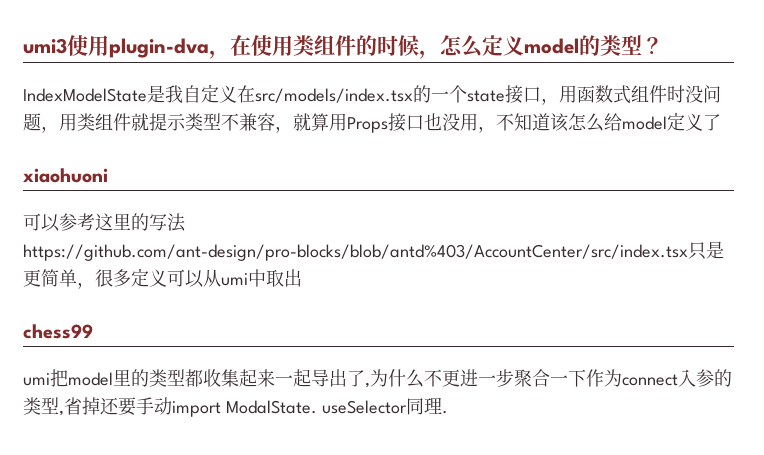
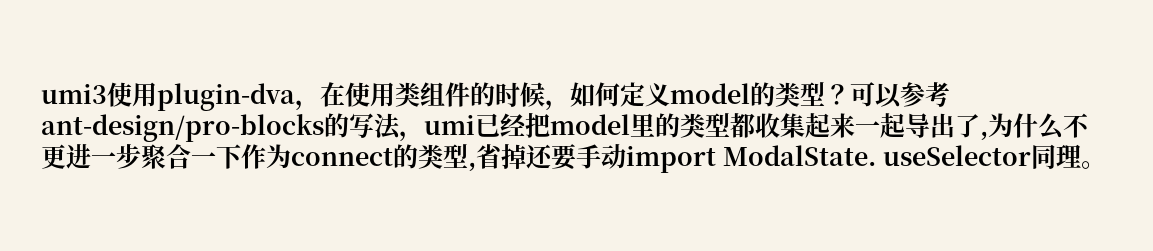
[440,35,483,58] 怎么 -> [570,82,620,107] 如何
[23,84,721,105] [23,112,721,133] [23,168,108,183] [23,213,186,232] [23,241,724,261] [23,268,302,289] [23,324,93,339] [23,373,50,386] // IndexModelState是我自定义在src/models/index.tsx的一个state接口，用函数式组件时没问题，用类组件就提示类型不兼容，就算用Props接口也没用，不知道该怎么给model定义了 // xiaohuoni // 可以参考这里的写法https://github.com/ant-design/pro-blocks/blob/antd%403/AccountCenter/src/index.tsx只是更简单，很多定义可以从umi中取出 // chess99 // umi -> [850,82,950,108] [41,113,526,142] 可以参考ant-design/pro-blocks的写法，umi已经
[678,369,714,387] 入参 -> (393, 157) none
[441,410,448,414] . -> [1080,161,1106,169] 。

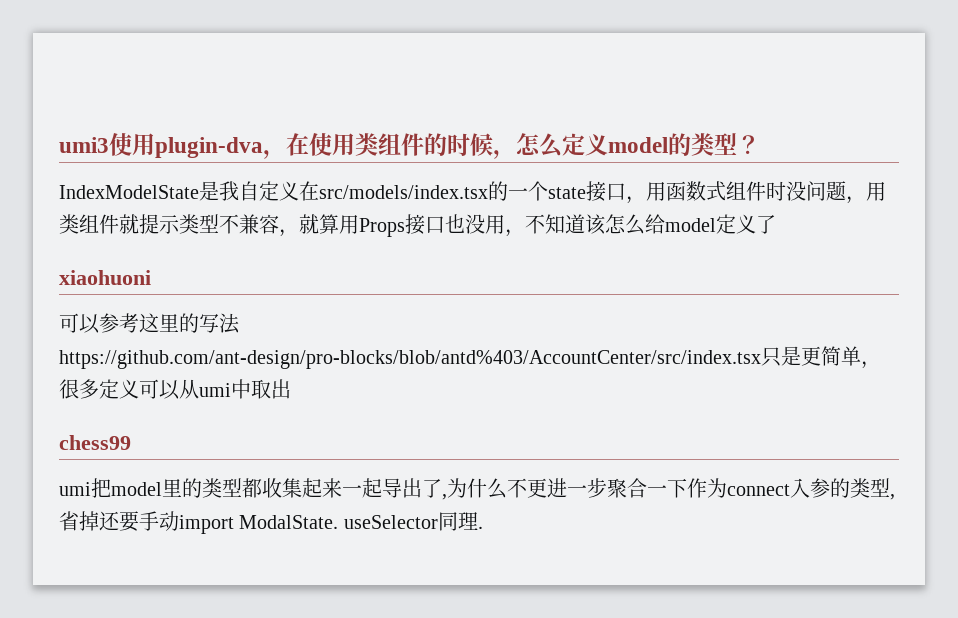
[570,82,620,107] 如何 -> [516,133,563,158] 怎么
[850,82,950,108] [41,113,526,142] 可以参考ant-design/pro-blocks的写法，umi已经 -> [59,181,886,204] [59,214,776,237] [59,270,151,285] [59,313,240,334] [59,346,881,369] [59,379,291,400] [59,435,131,450] [59,482,91,496] // IndexModelState是我自定义在src/models/index.tsx的一个state接口，用函数式组件时没问题，用类组件就提示类型不兼容，就算用Props接口也没用，不知道该怎么给model定义了 // xiaohuoni // 可以参考这里的写法https://github.com/ant-design/pro-blocks/blob/antd%403/AccountCenter/src/index.tsx只是更简单，很多定义可以从umi中取出 // chess99 // umi
(393, 157) none -> [790,478,830,498] 入参
[1080,161,1106,169] 。 -> [477,526,483,529] .

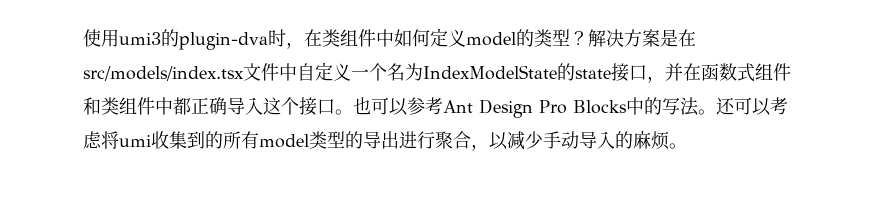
[59,133,760,159] [59,181,548,201] umi3使用plugin-dva，在使用类组件的时候，怎么定义model的类型？ // IndexModelState是我自定义在src/models/index.tsx的一个 -> [83,28,696,50] [83,62,575,81] 使用umi3的plugin-dva时，在类组件中如何定义model的类型？解决方案是在src/models/index.tsx文件中自定义一个名为IndexModelState的
[646,182,666,201] 用 -> [665,63,701,81] 并在
[766,181,886,204] [59,214,776,237] [59,270,151,285] [59,313,240,334] [59,346,881,369] [59,379,291,400] [59,435,131,450] [59,478,895,500] [59,511,483,534] 时没问题，用类组件就提示类型不兼容，就算用Props接口也没用，不知道该怎么给model定义了 // xiaohuoni // 可以参考这里的写法https://github.com/ant-design/pro-blocks/blob/antd%403/AccountCenter/src/index.tsx只是更简单，很多定义可以从umi中取出 // chess99 // umi把model里的类型都收集起来一起导出了,为什么不更进一步聚合一下作为connect入参的类型,省掉还要手动import ModalState. useSelector同理. -> [83,97,788,118] [83,130,687,151] 和类组件中都正确导入这个接口。也可以参考Ant Design Pro Blocks中的写法。还可以考虑将umi收集到的所有model类型的导出进行聚合，以减少手动导入的麻烦。

